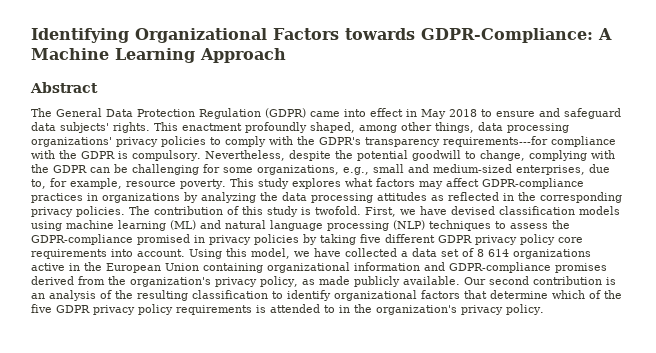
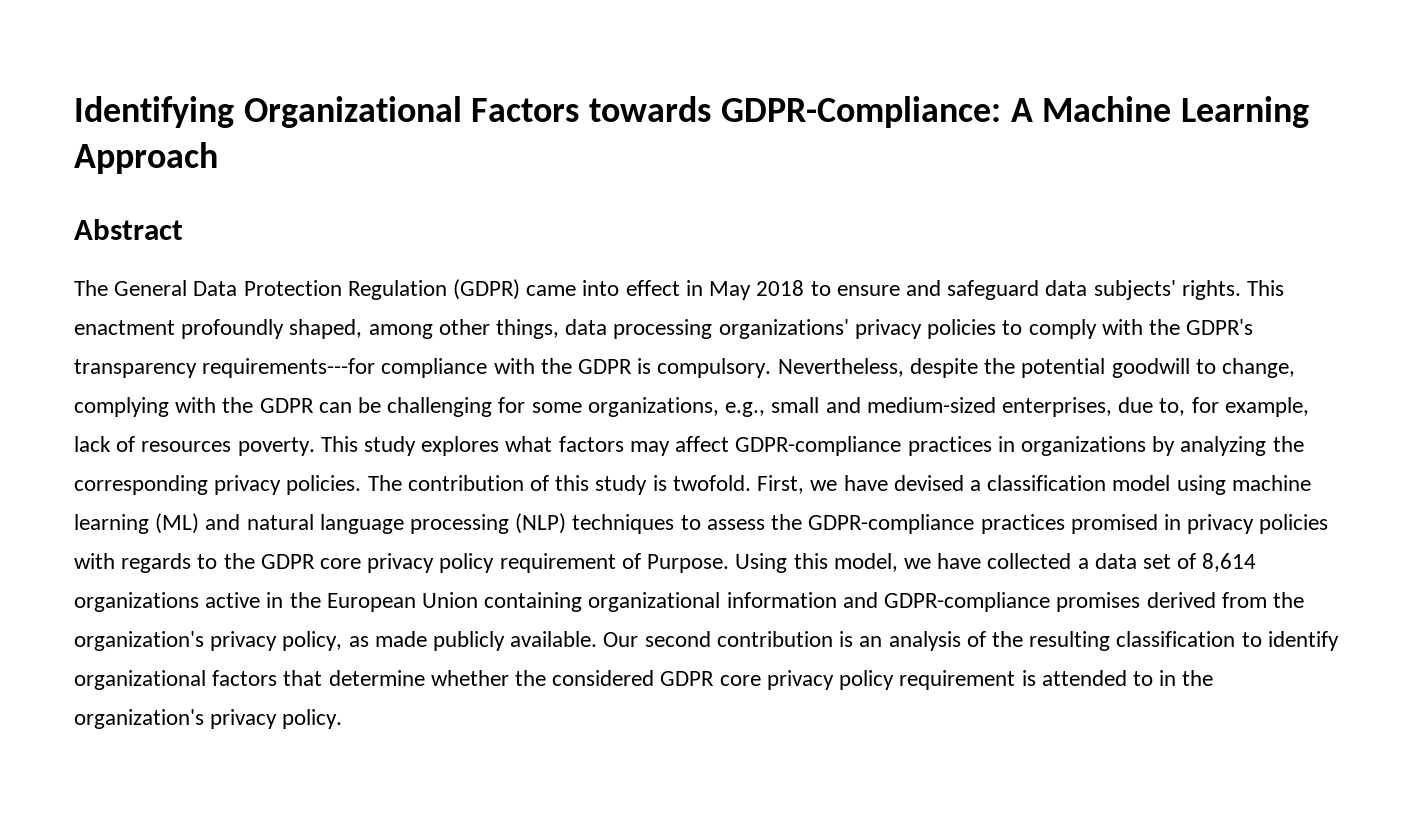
[126,181,176,187] resource -> [74,436,232,452] lack of resources
[282,192,536,203] data processing attitudes as reflected in the -> (1304, 444) none
[499,206,620,215] classification models -> [969,475,1171,491] a classification model
(133, 239) none -> [980,514,1065,534] practices
[303,234,583,245] [31,249,185,259] by taking five different GDPR privacy policy core requirements into account. -> [74,553,730,573] with regards to the GDPR core privacy policy requirement of Purpose.
[477,249,509,257] 8 614 -> [1202,553,1257,572] 8,614
[552,290,622,299] [31,304,252,315] which of the five GDPR privacy policy requirements -> [430,670,1016,690] whether the considered GDPR core privacy policy requirement

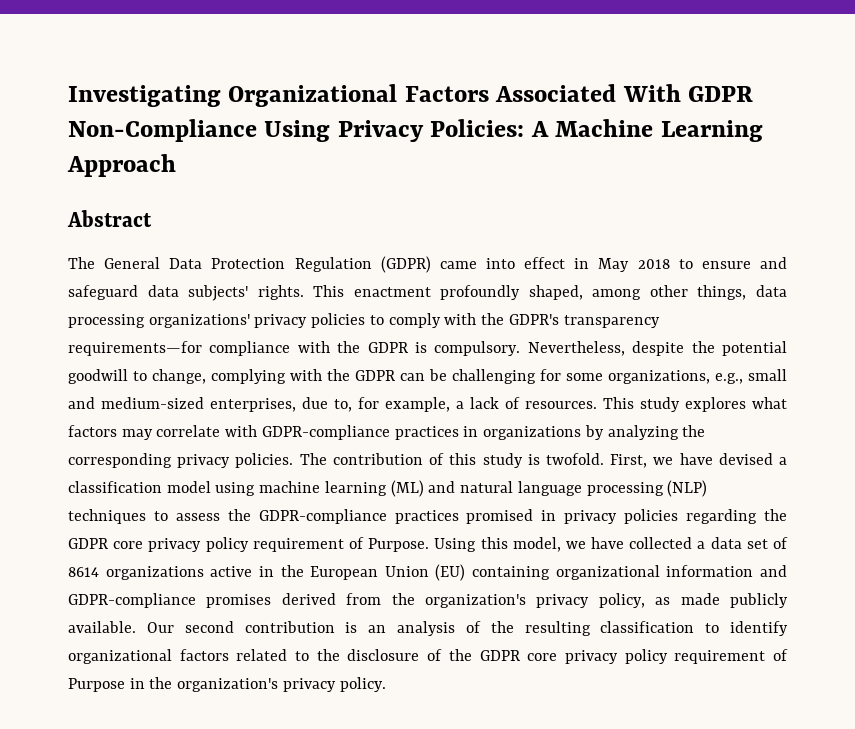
[74,96,234,128] Identifying -> [68,85,221,107] Investigating
[589,96,1001,128] towards GDPR-Compliance: -> [495,84,754,102] [68,119,525,142] Associated With GDPR Non-Compliance Using Privacy Policies:
[202,358,376,378] requirements---for -> [68,341,202,356] requirements—for
(1309, 407) none -> [456,401,464,409] a
[141,437,315,456] resources poverty. -> [525,401,597,409] resources.
[675,436,730,452] affect -> [156,425,258,437] correlate with
[74,553,218,573] with regards to -> [686,509,758,524] regarding
[1202,553,1257,572] 8,614 -> [68,567,99,577] 8614
(479, 600) none -> [435,564,466,581] (EU)
[283,670,1153,690] that determine whether the considered GDPR core privacy policy requirement is attended to -> [236,649,789,664] [68,678,125,692] related to the disclosure of the GDPR core privacy policy requirement of Purpose

